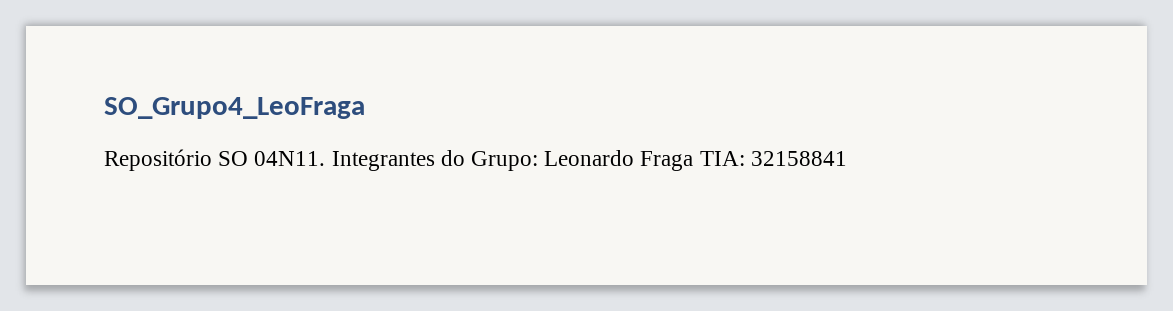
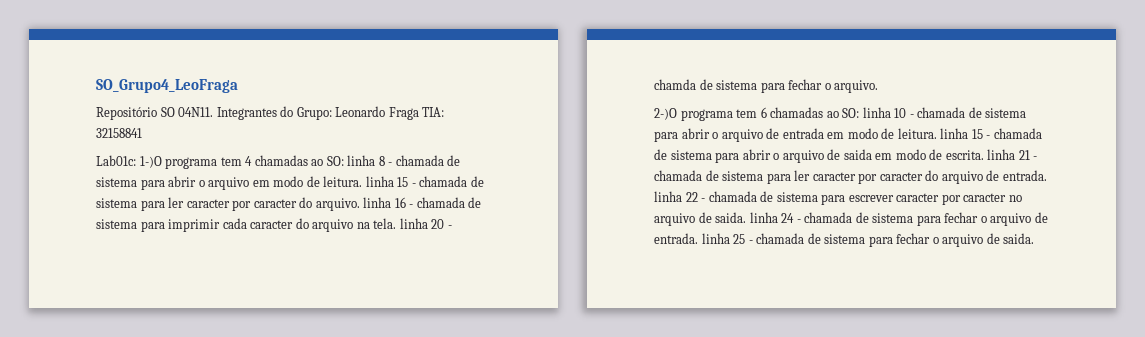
(847, 158) none -> [96,155,461,169] [96,176,484,190] [96,197,482,211] [96,218,452,232] [654,79,879,93] [654,107,1027,121] [654,128,1042,142] [654,149,1038,163] [654,170,1047,184] [654,191,1022,205] [654,212,1048,226] [654,233,1035,247] // Lab01c: 1-)O programa tem 4 chamadas ao SO: linha 8 - chamada de sistema para abrir o arquivo em modo de leitura. linha 15 - chamada de sistema para ler caracter por caracter do arquivo. linha 16 - chamada de sistema para imprimir cada caracter do arquivo na tela. linha 20 - chamda de sistema para fechar o arquivo. // 2-)O programa tem 6 chamadas ao SO: linha 10 - chamada de sistema para abrir o arquivo de entrada em modo de leitura. linha 15 - chamada de sistema para abrir o arquivo de saida em modo de escrita. linha 21 - chamada de sistema para ler caracter por caracter do arquivo de entrada. linha 22 - chamada de sistema para escrever caracter por caracter no arquivo de saida. linha 24 - chamada de sistema para fechar o arquivo de entrada. linha 25 - chamada de sistema para fechar o arquivo de saida.

